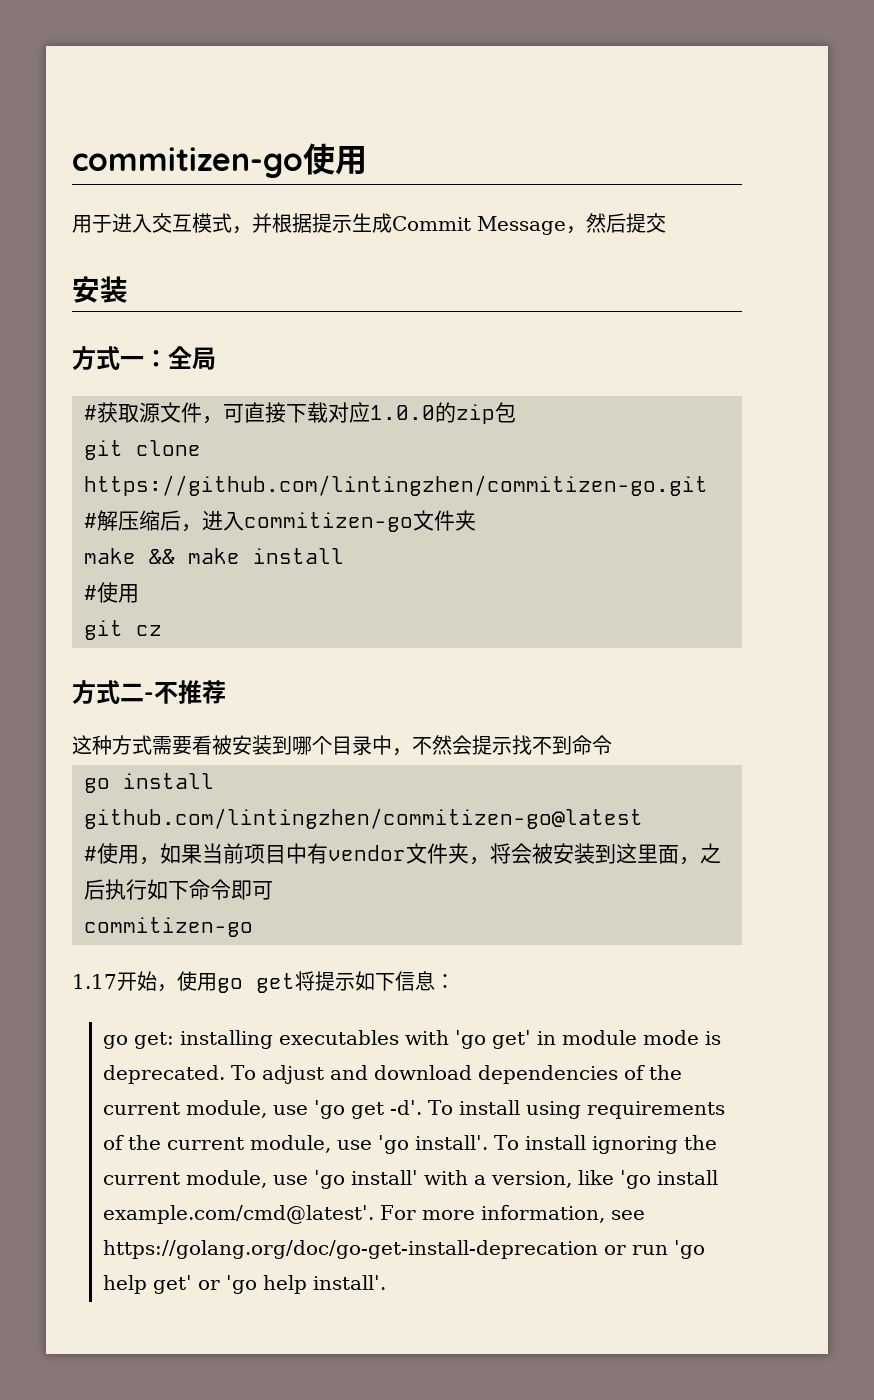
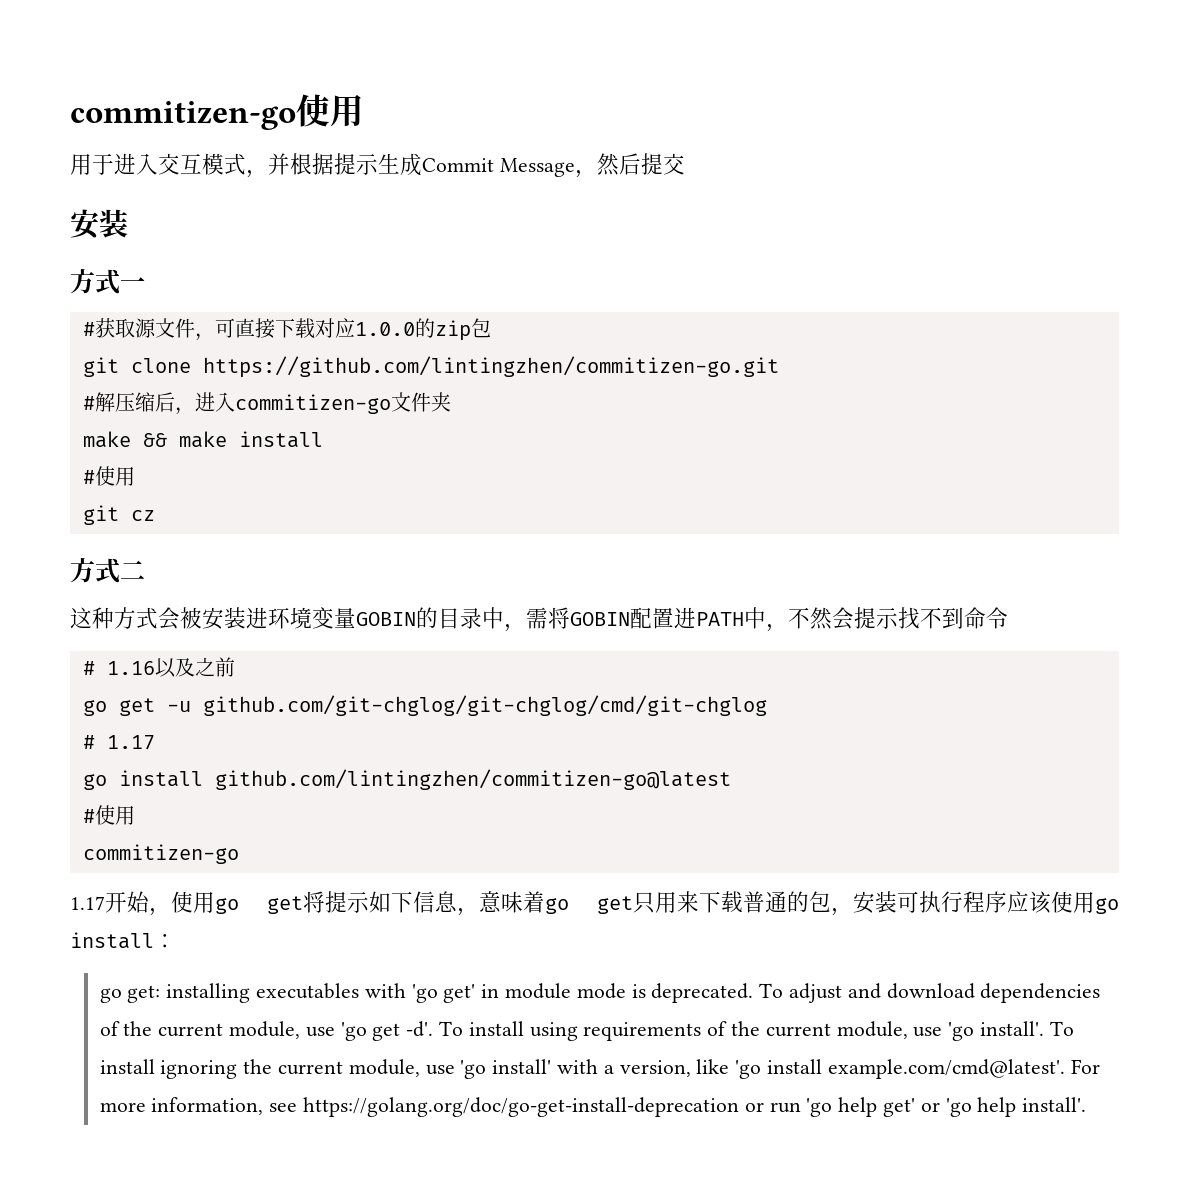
[144,346,216,370] ：全局 -> (145, 284) none
[144,680,226,704] -不推荐 -> (145, 570) none
[152,735,372,755] 需要看被安装到哪个目录 -> [158,607,744,632] 会被安装进环境变量GOBIN的目录中，需将GOBIN配置进PATH
(612, 745) none -> [82,657,235,678] [82,695,767,716] [82,735,155,750] // # 1.16以及之前 // go get -u github.com/git-chglog/git-chglog/cmd/git-chglog // # 1.17
[139,843,721,865] [84,879,273,900] ，如果当前项目中有vendor文件夹，将会被安装到这里面，之后执行如下命令即可 -> (135, 815) none
(435, 981) none -> [457,891,1119,916] [70,932,154,949] ，意味着go get只用来下载普通的包，安装可执行程序应该使用go install

